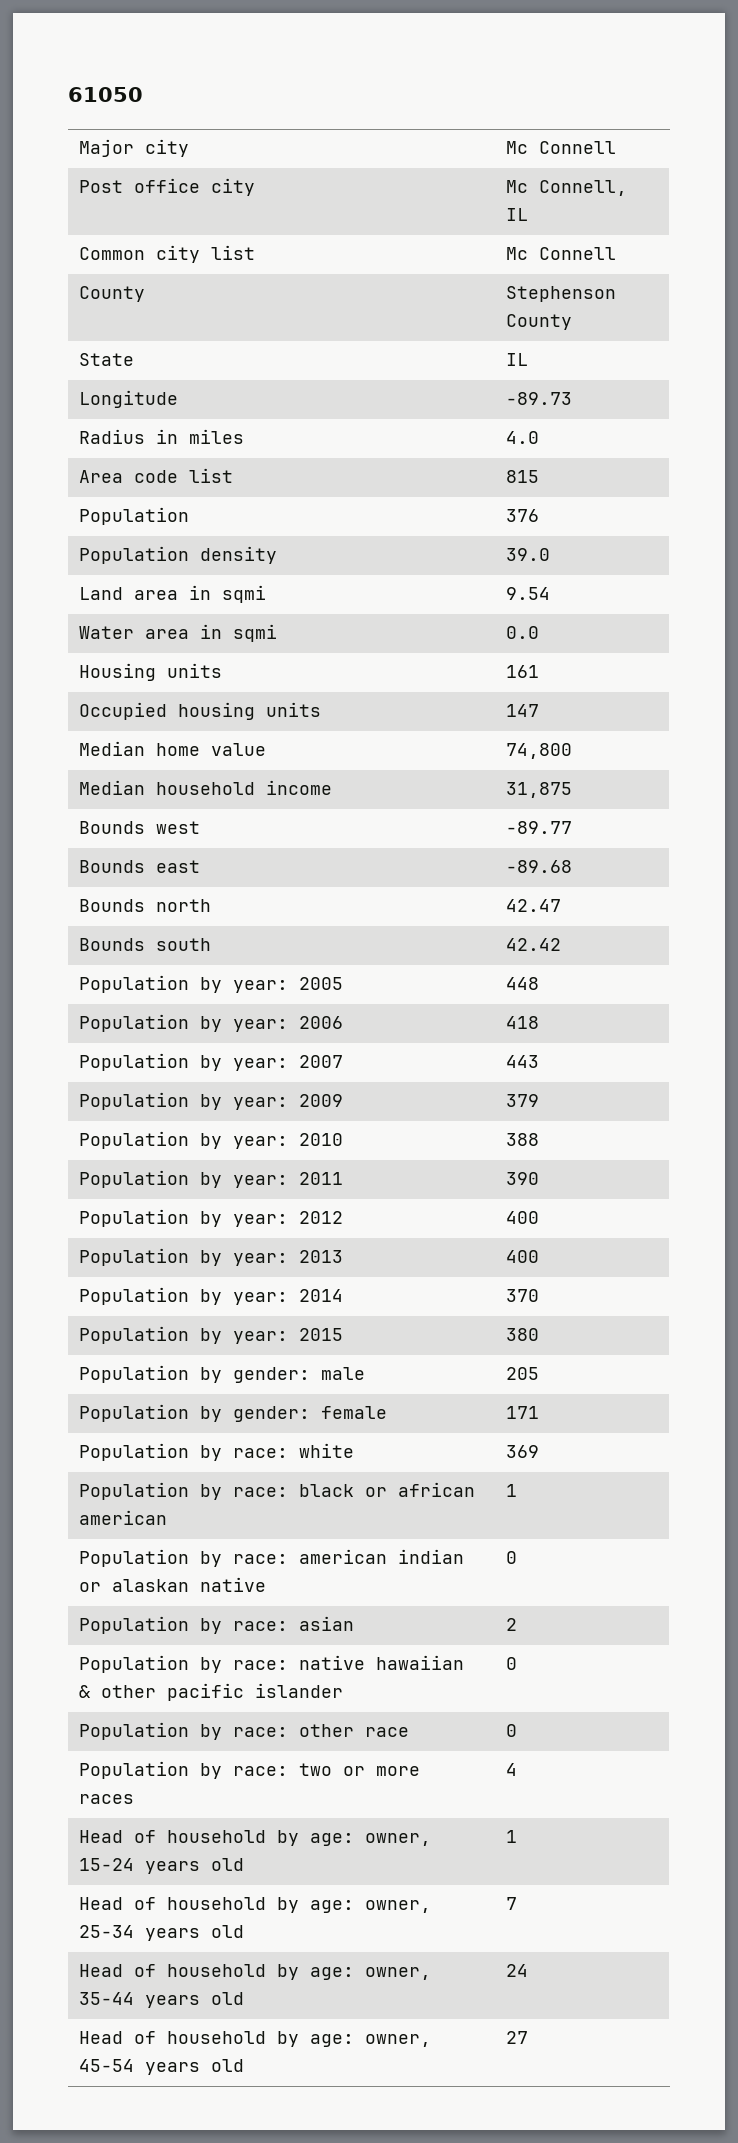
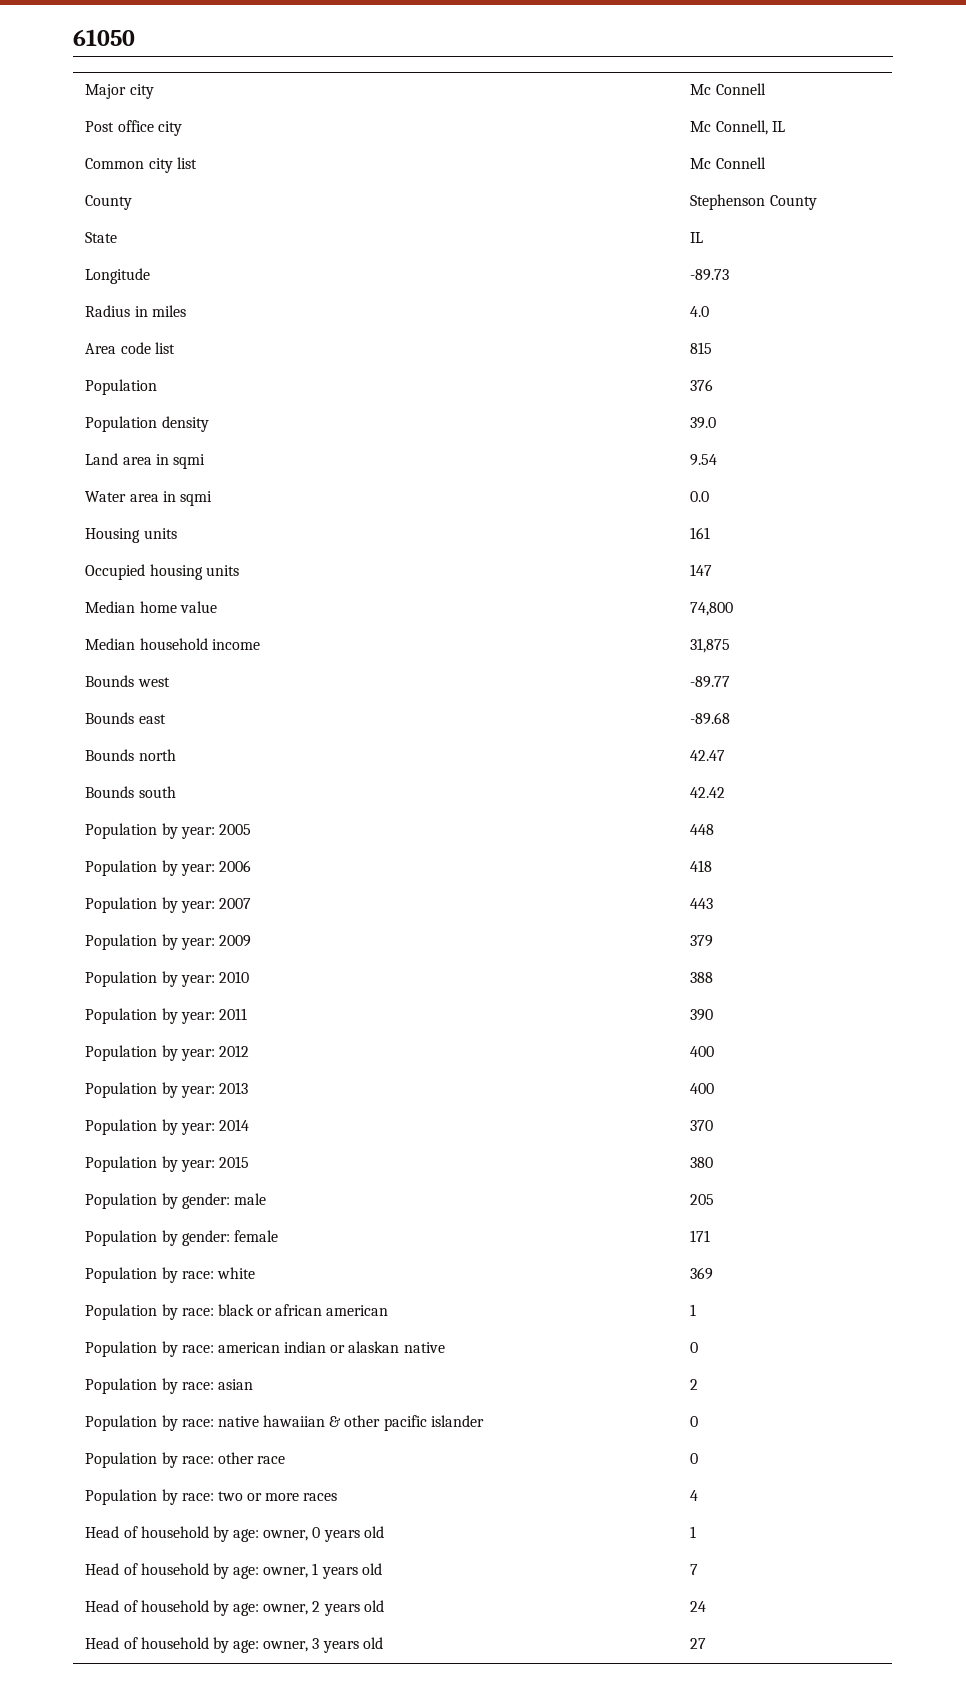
[79,1858,135,1871] 15-24 -> [312,1527,321,1538] 0
[79,1925,135,1938] 25-34 -> [312,1563,319,1575] 1
[79,1992,135,2005] 35-44 -> [312,1601,321,1612] 2
[79,2059,135,2072] 45-54 -> [312,1638,320,1649] 3

